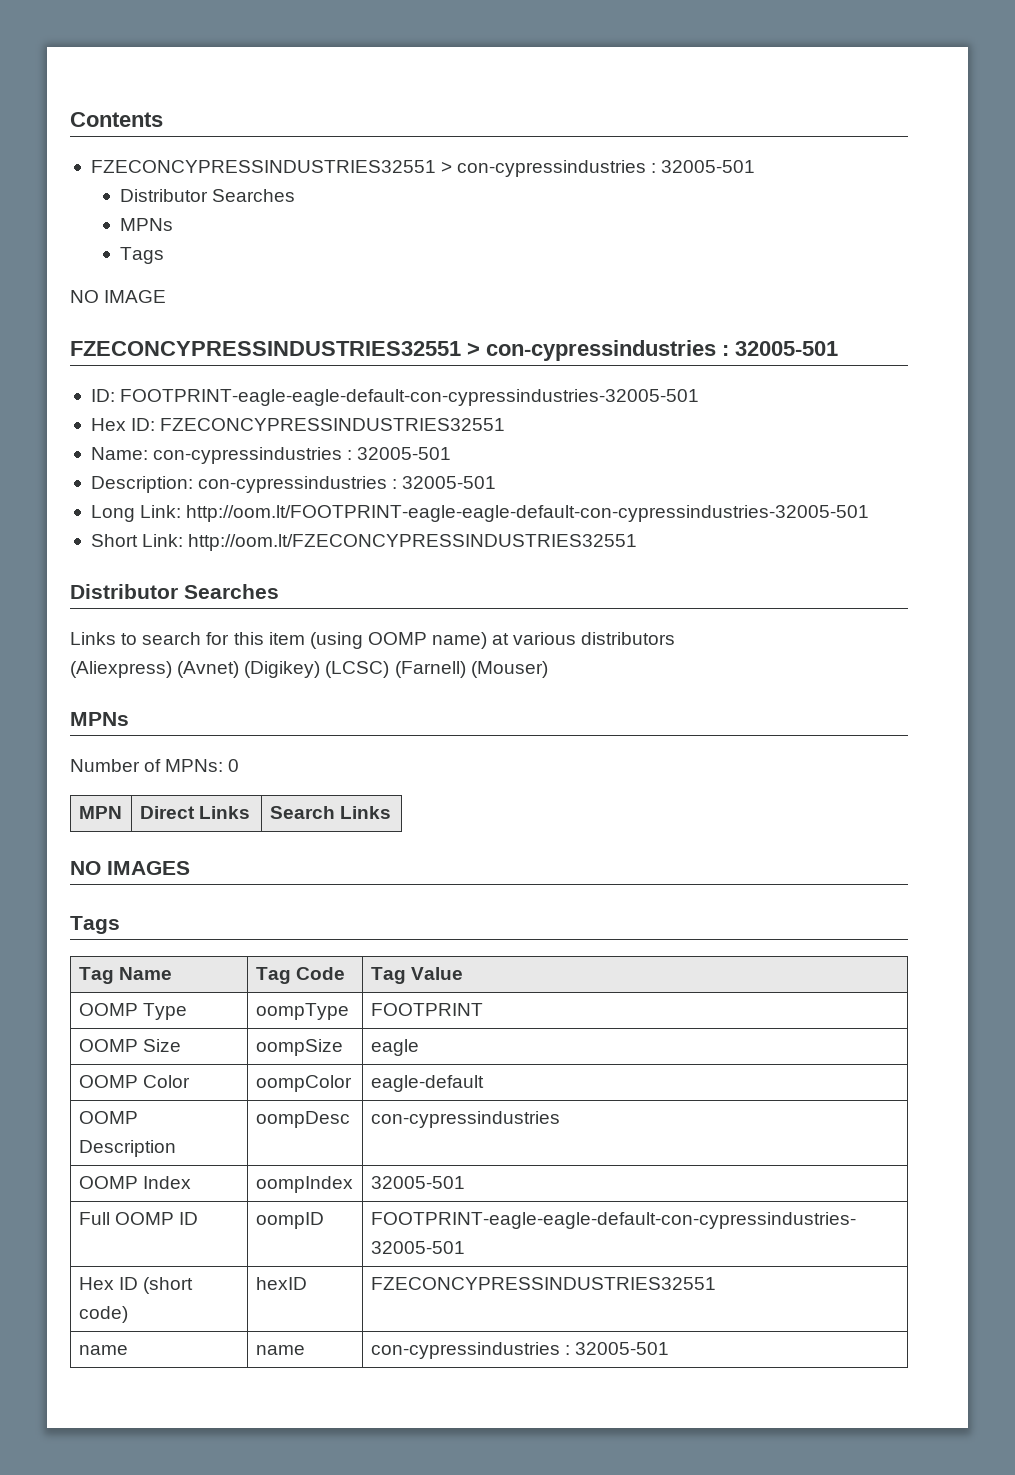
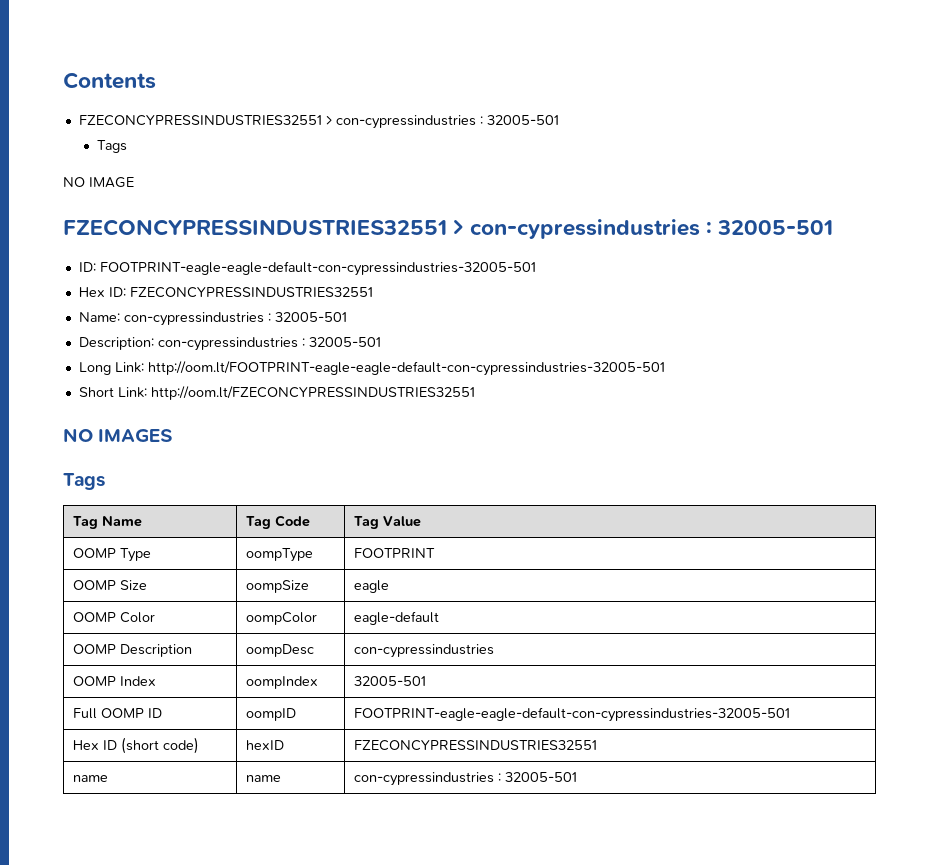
[119,189,295,202] [119,218,173,231] // Distributor Searches // MPNs -> (559, 120) none
[70,584,279,599] [70,632,676,649] [70,661,548,678] [70,712,129,726] [70,759,240,772] [78,806,122,819] [139,806,250,819] [269,806,391,819] // Distributor Searches // Links to search for this item (using OOMP name) at various distributors // (Aliexpress) (Avnet) (Digikey) (LCSC) (Farnell) (Mouser) // MPNs // Number of MPNs: 0 // MPN | Direct Links | Search Links -> (475, 393) none

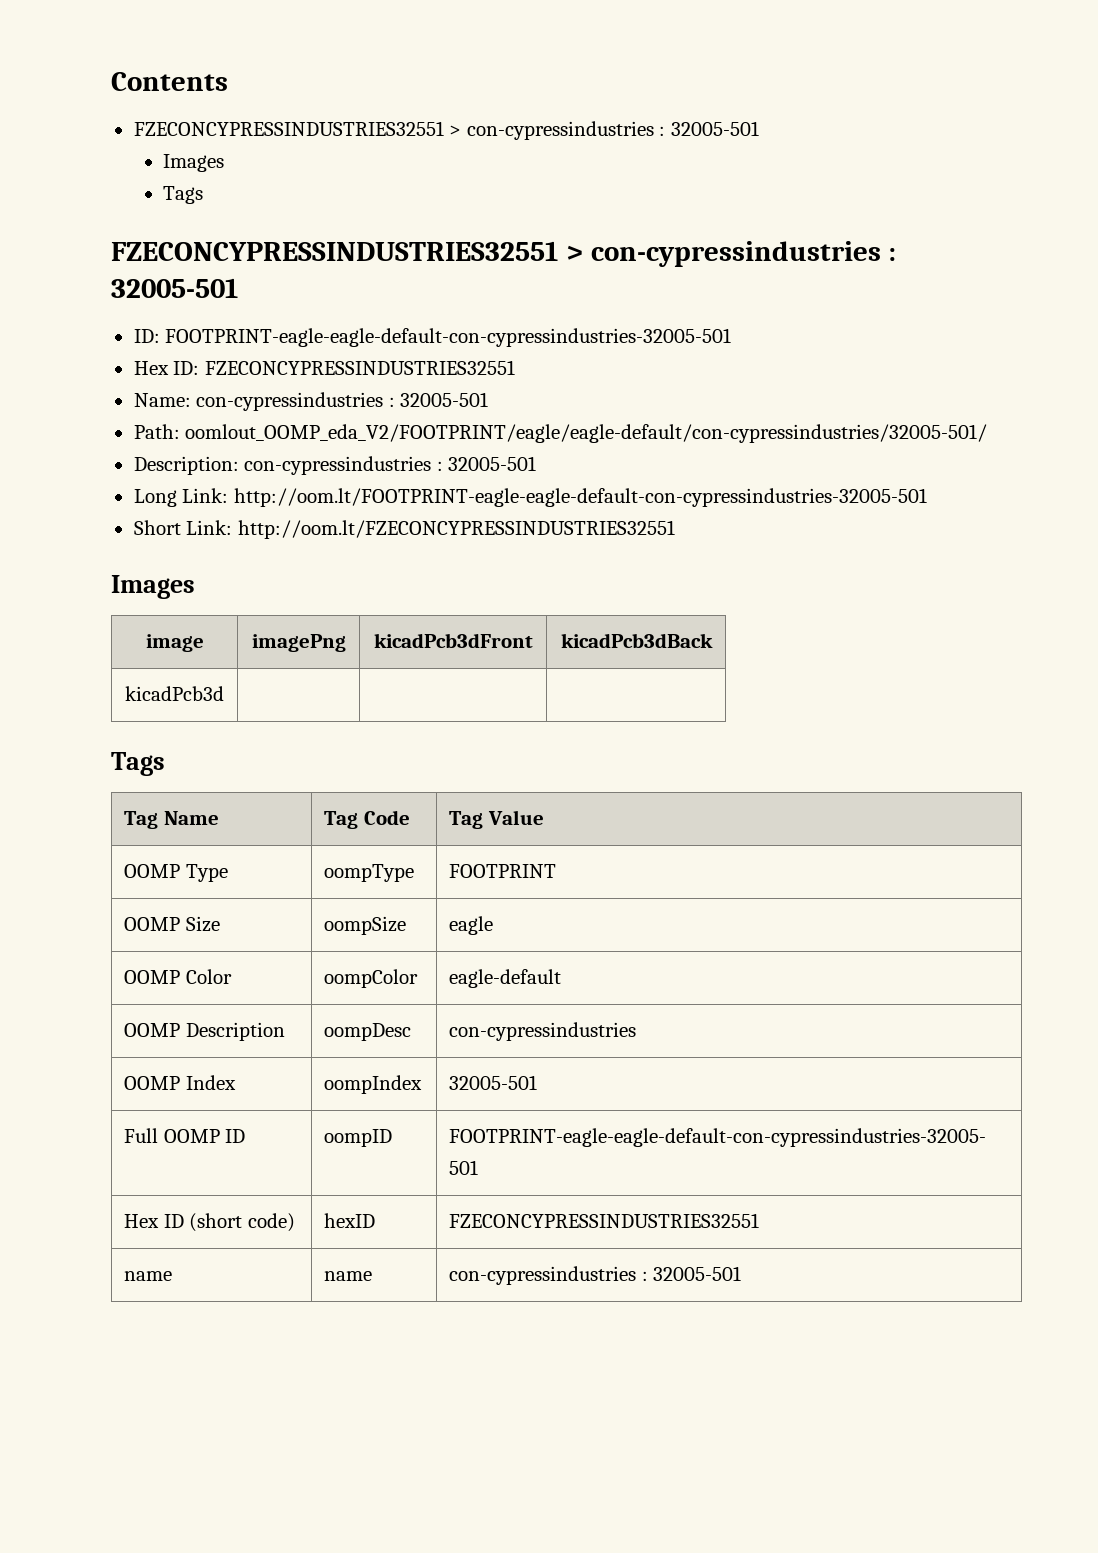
[96,140,127,153] [63,177,134,188] // Tags // NO IMAGE -> [163,154,225,172] [163,186,204,204] // Images // Tags
(347, 317) none -> [133,424,988,443] // Path: oomlout_OOMP_eda_V2/FOOTPRINT/eagle/eagle-default/con-cypressindustries/32005-501/
[63,428,173,442] NO IMAGES -> [111,575,195,599] [145,634,204,652] [251,634,346,652] [373,633,533,648] [560,633,713,648] [125,686,224,701] Images // image | imagePng | kicadPcb3dFront | kicadPcb3dBack // kicadPcb3d | | |

